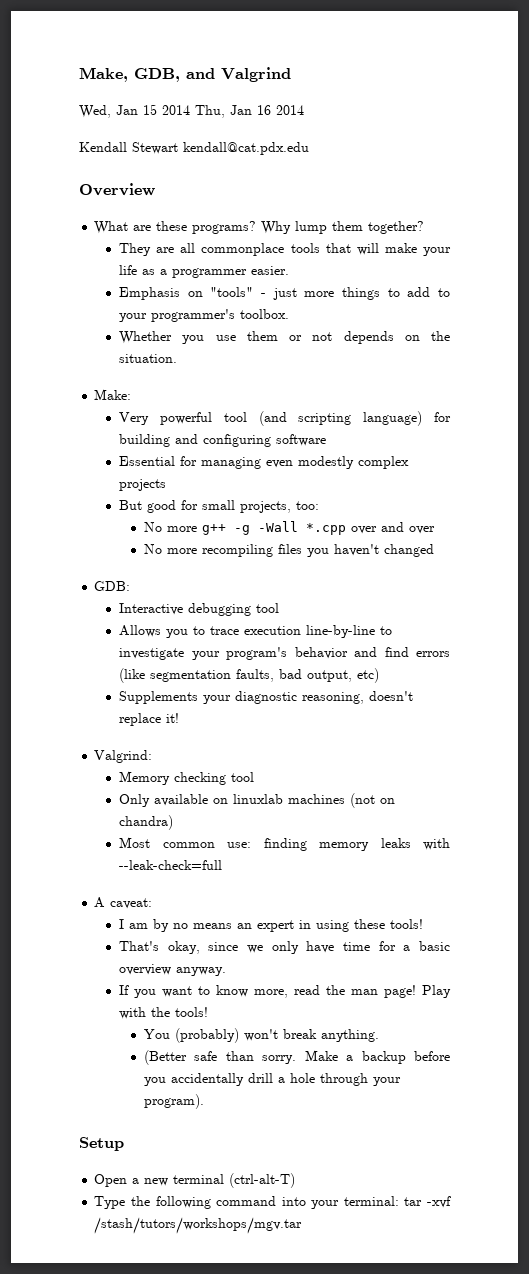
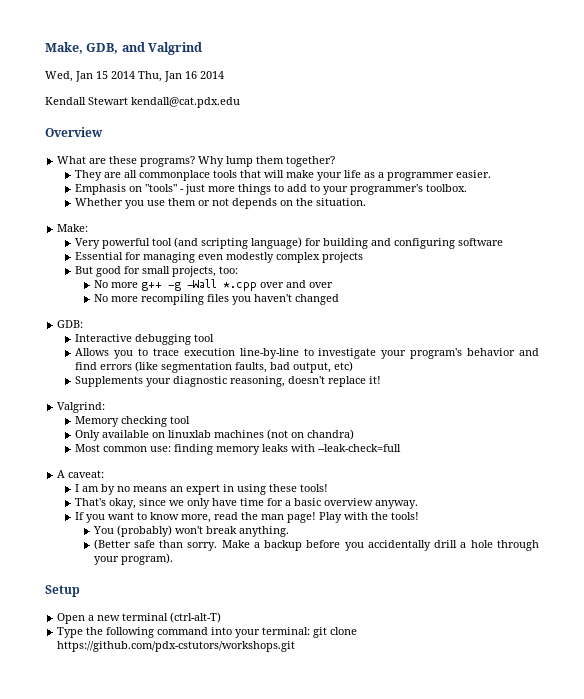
[404,1196,451,1208] [94,1217,303,1234] tar -xvf /stash/tutors/workshops/mgv.tar -> [313,627,358,638] [57,641,296,652] git clone https://github.com/pdx-cstutors/workshops.git

